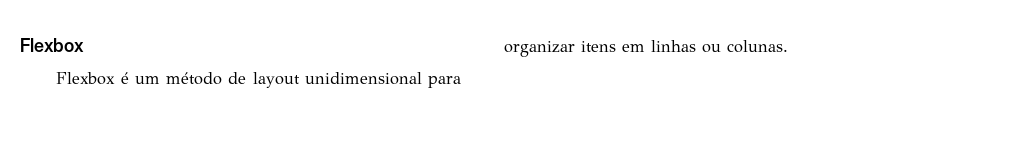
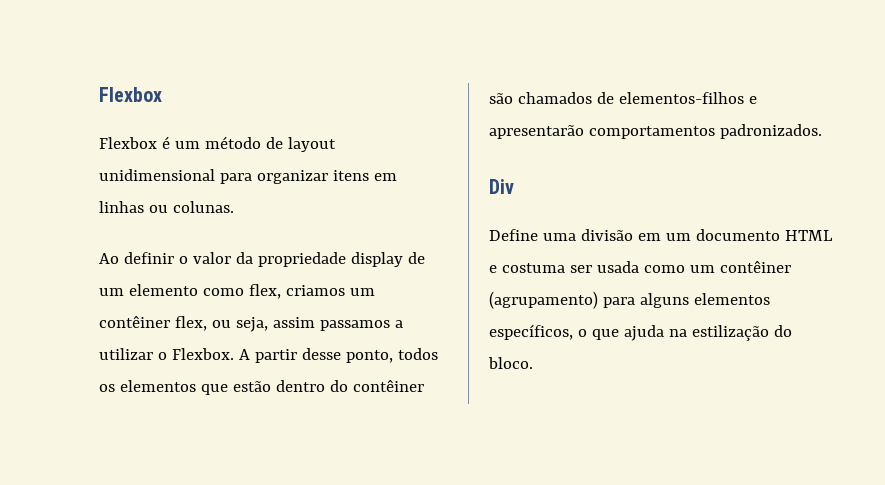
(788, 46) none -> [99,252,425,267] [99,284,375,299] [99,316,403,332] [99,348,438,363] [99,380,424,395] [489,92,757,104] [489,124,822,139] [489,179,514,194] [489,229,833,241] [489,261,791,273] [489,291,770,309] [489,324,792,341] [488,357,533,369] // Ao definir o valor da propriedade display de um elemento como flex, criamos um contêiner flex, ou seja, assim passamos a utilizar o Flexbox. A partir desse ponto, todos os elementos que estão dentro do contêiner são chamados de elementos-filhos e apresentarão comportamentos padronizados. // Div // Define uma divisão em um documento HTML e costuma ser usada como um contêiner (agrupamento) para alguns elementos específicos, o que ajuda na estilização do bloco.

